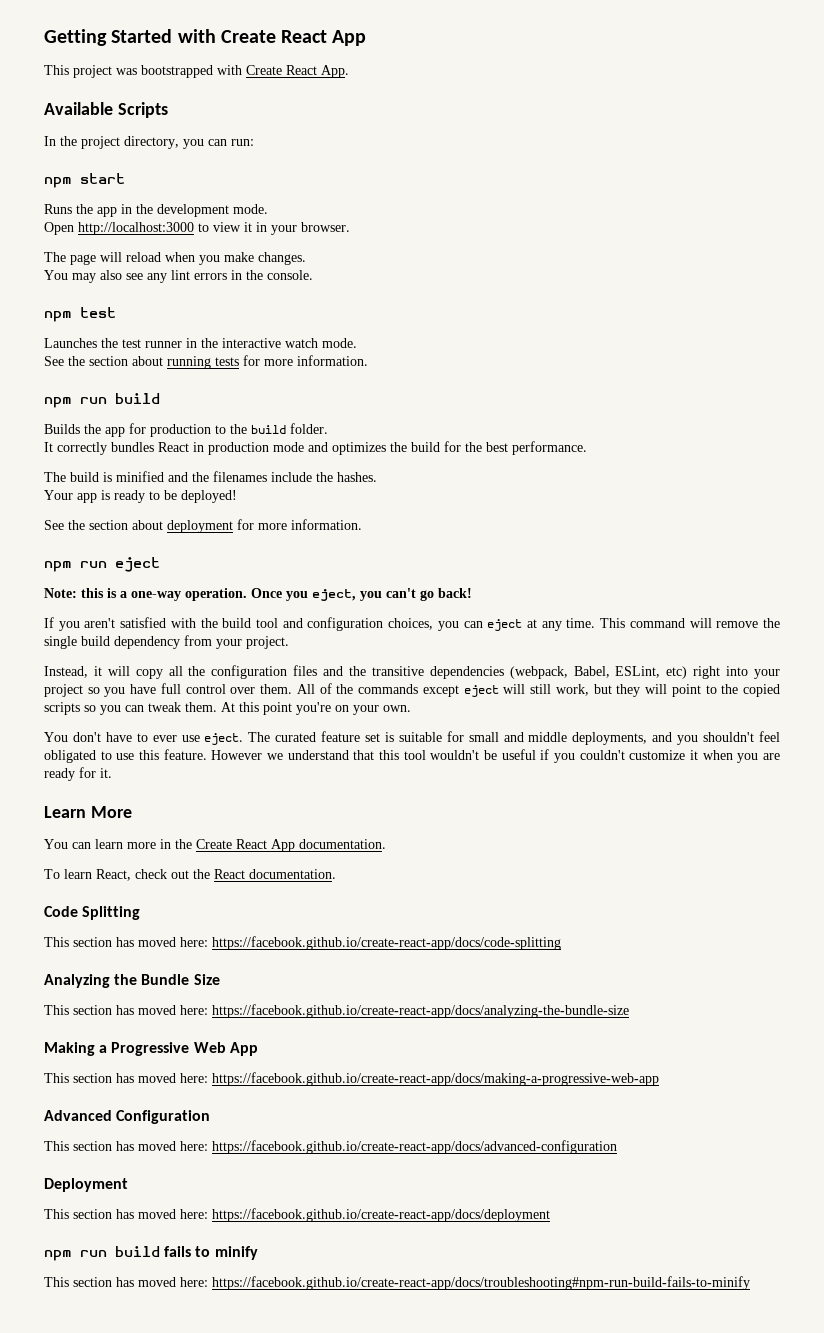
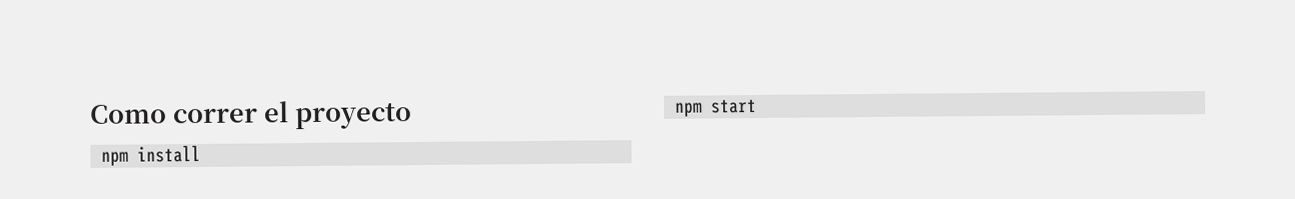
[44,29,367,46] [44,65,349,78] [44,102,168,118] [44,136,254,149] [44,173,125,188] [44,204,268,217] [44,222,350,235] [44,252,306,265] [44,270,313,283] [44,307,116,322] [44,338,357,348] [44,355,368,369] [44,393,160,408] [44,423,328,437] [44,441,587,455] [44,471,377,482] [44,490,237,503] [44,519,362,533] [44,557,160,572] [44,588,472,601] [44,617,780,631] [44,635,289,649] [44,665,781,679] [44,683,781,697] [44,702,411,715] [44,731,781,745] [44,749,780,763] [44,767,112,781] [44,806,132,818] [44,839,386,852] [44,869,336,881] [44,906,141,920] [44,936,561,950] [44,974,220,988] [44,1004,629,1018] [44,1042,258,1056] [44,1072,659,1086] [44,1110,211,1124] [44,1140,617,1154] [44,1178,128,1192] [44,1208,550,1222] [44,1246,258,1261] [44,1276,750,1290] Getting Started with Create React App // This project was bootstrapped with Create React App. // Available Scripts // In the project directory, you can run: // npm start // Runs the app in the development mode. // Open http://localhost:3000 to view it in your browser. // The page will reload when you make changes. // You may also see any lint errors in the console. // npm test // Launches the test runner in the interactive watch mode. // See the section about running tests for more information. // npm run build // Builds the app for production to the build folder. // It correctly bundles React in production mode and optimizes the build for the best performance. // The build is minified and the filenames include the hashes. // Your app is ready to be deployed! // See the section about deployment for more information. // npm run eject // Note: this is a one-way operation. Once you eject, you can't go back! // If you aren't satisfied with the build tool and configuration choices, you can eject at any time. This command will remove the single build dependency from your project. // Instead, it will copy all the configuration files and the transitive dependencies (webpack, Babel, ESLint, etc) right into your project so you have full control over them. All of the commands except eject will still work, but they will point to the copied scripts so you can tweak them. At this point you're on your own. // You don't have to ever use eject. The curated feature set is suitable for small and middle deployments, and you shouldn't feel obligated to use this feature. However we understand that this tool wouldn't be useful if you couldn't customize it when you are ready for it. // Learn More // You can learn more in the Create React App documentation. // To learn React, check out the React documentation. // Code Splitting // This section has moved here: https://facebook.github.io/create-react-app/docs/code-splitting // Analyzing the Bundle Size // This section has moved here: https://facebook.github.io/create-react-app/docs/analyzing-the-bundle-size // Making a Progressive Web App // This section has moved here: https://facebook.github.io/create-react-app/docs/making-a-progressive-web-app // Advanced Configuration // This section has moved here: https://facebook.github.io/create-react-app/docs/advanced-configuration // Deployment // This section has moved here: https://facebook.github.io/create-react-app/docs/deployment // npm run build fails to minify // This section has moved here: https://facebook.github.io/create-react-app/docs/troubleshooting#npm-run-build-fails-to-minify -> [90,101,412,130] [100,144,201,166] [674,99,757,117] Como correr el proyecto // npm install // npm start

